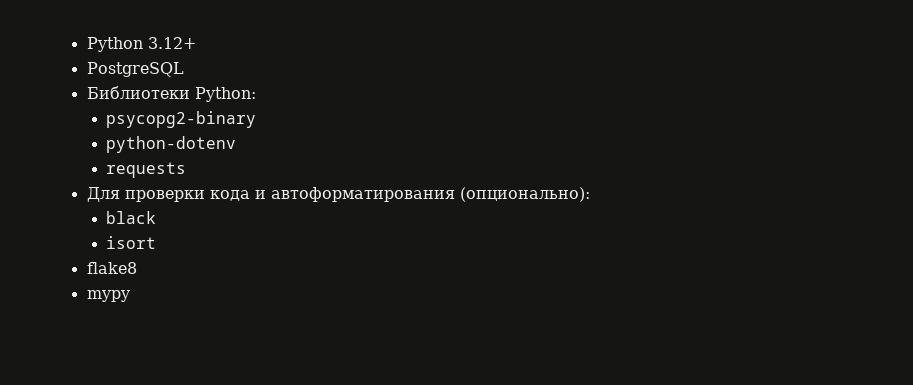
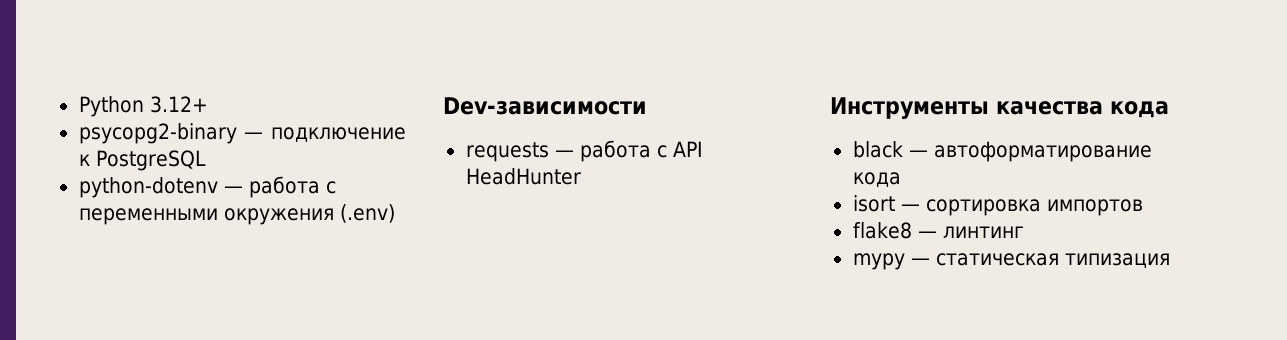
[86,62,184,77] [86,86,256,102] [106,111,257,128] [106,136,237,153] [106,162,187,178] [86,187,590,202] [106,211,157,224] [106,236,157,249] PostgreSQL // Библиотеки Python: // psycopg2-binary // python-dotenv // requests // Для проверки кода и автоформатирования (опционально): // black // isort -> [78,123,406,144] [78,150,206,171] [78,176,336,198] [78,204,395,225] [443,97,647,115] [465,140,703,162] [465,168,581,185] [830,97,1169,119] [852,141,1152,162] [852,172,901,187] [852,195,1143,216] psycopg2-binary — подключение к PostgreSQL // python-dotenv — работа с переменными окружения (.env) // Dev-зависимости // requests — работа с API HeadHunter // Инструменты качества кода // black — автоформатирование кода // isort — сортировка импортов
(137, 268) none -> [917,226,1024,238] — линтинг
(130, 296) none -> [910,253,1170,268] — статическая типизация

